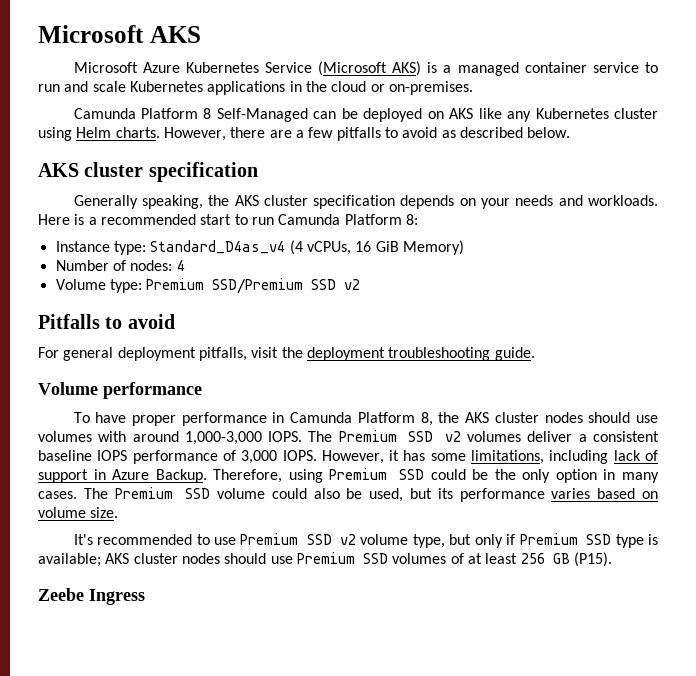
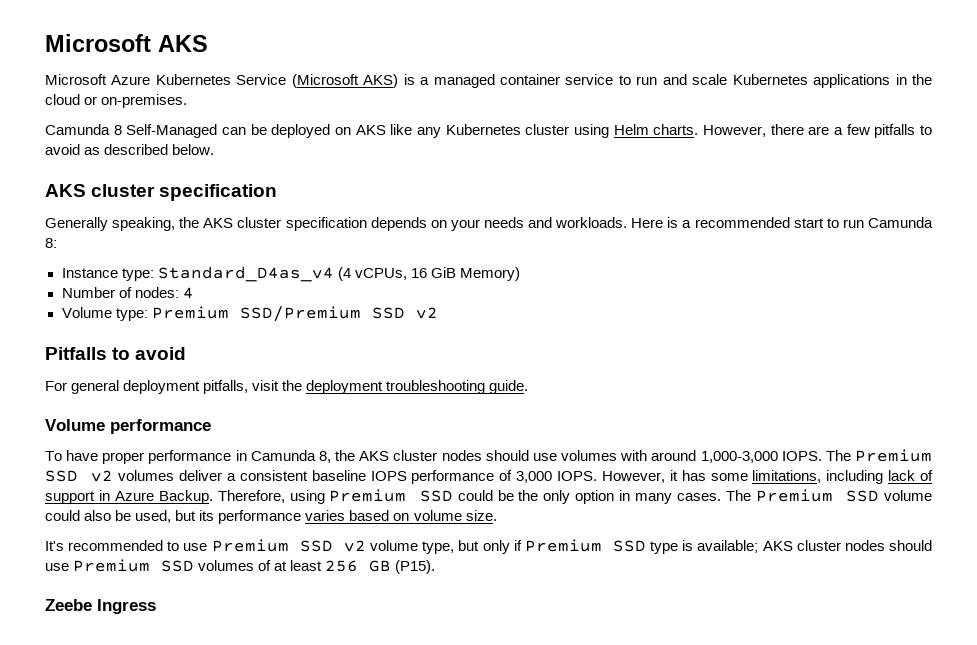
[141,108,199,119] Platform -> (110, 129) none
[344,214,402,225] Platform -> (934, 222) none
[357,412,415,423] Platform -> (316, 455) none

